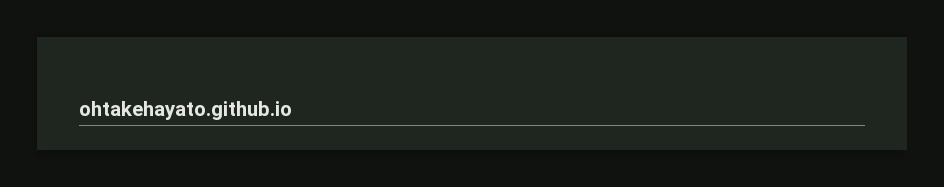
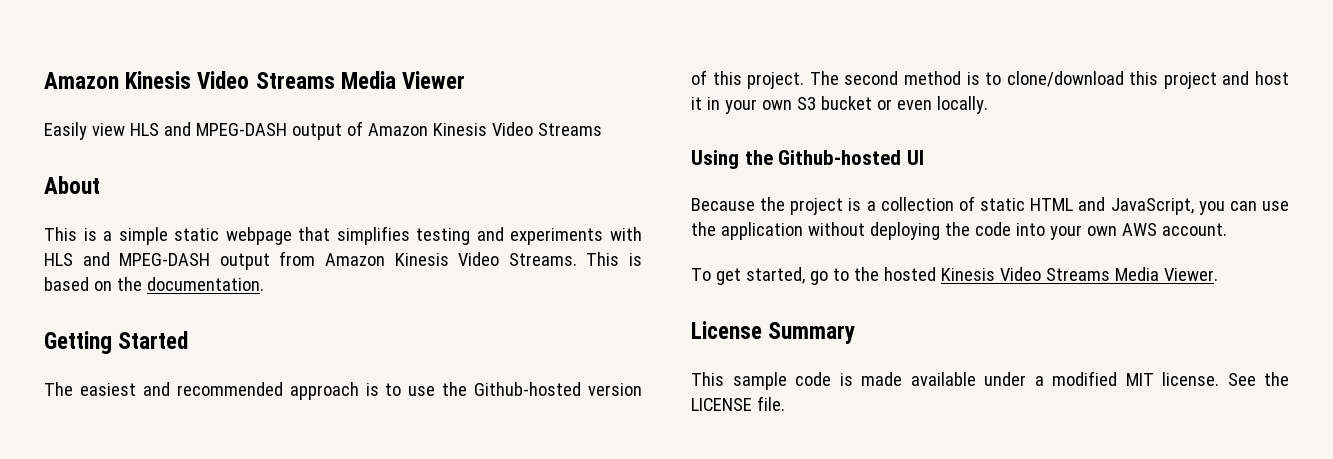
[79,101,292,120] ohtakehayato.github.io -> [44,71,466,89] [44,121,602,140] [44,176,100,194] [44,226,642,245] [44,251,643,270] [44,277,264,291] [44,331,189,354] [44,382,642,400] [691,70,1289,89] [691,96,988,114] [691,150,924,169] [691,196,1289,215] [691,222,1227,240] [691,267,1218,285] [691,321,856,344] [691,371,1289,390] [691,396,785,411] Amazon Kinesis Video Streams Media Viewer // Easily view HLS and MPEG-DASH output of Amazon Kinesis Video Streams // About // This is a simple static webpage that simplifies testing and experiments with HLS and MPEG-DASH output from Amazon Kinesis Video Streams. This is based on the documentation. // Getting Started // The easiest and recommended approach is to use the Github-hosted version of this project. The second method is to clone/download this project and host it in your own S3 bucket or even locally. // Using the Github-hosted UI // Because the project is a collection of static HTML and JavaScript, you can use the application without deploying the code into your own AWS account. // To get started, go to the hosted Kinesis Video Streams Media Viewer. // License Summary // This sample code is made available under a modified MIT license. See the LICENSE file.

